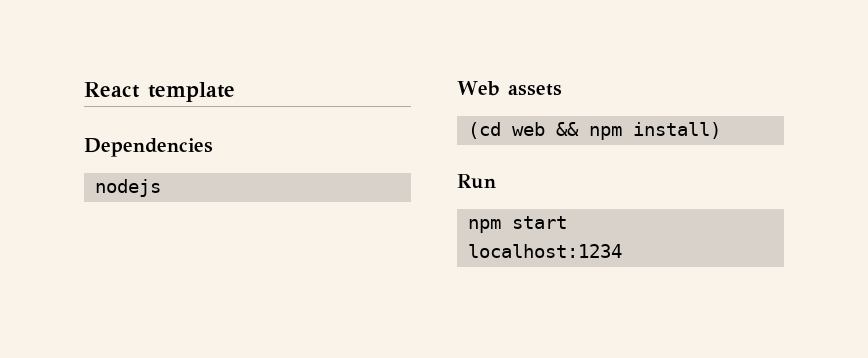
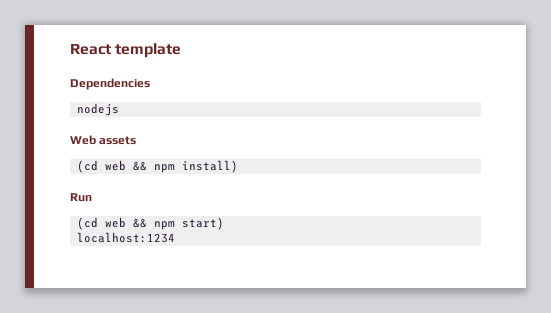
[468,216,568,233] npm start -> [76,217,224,230] (cd web && npm start)

